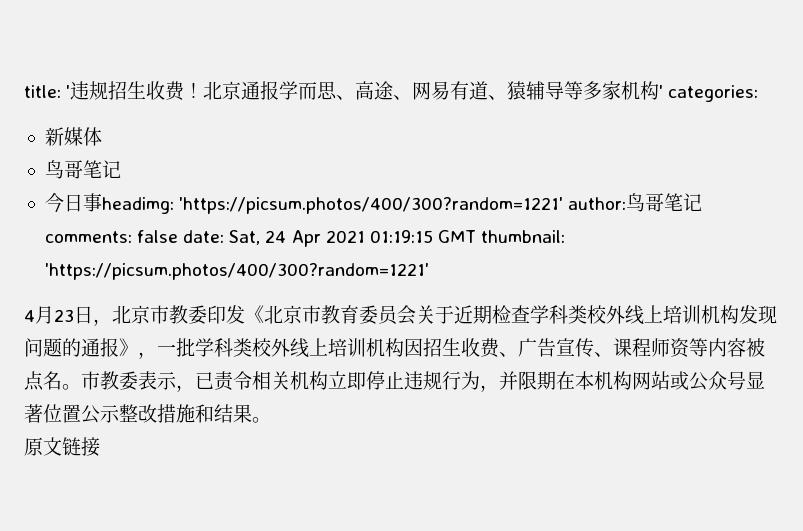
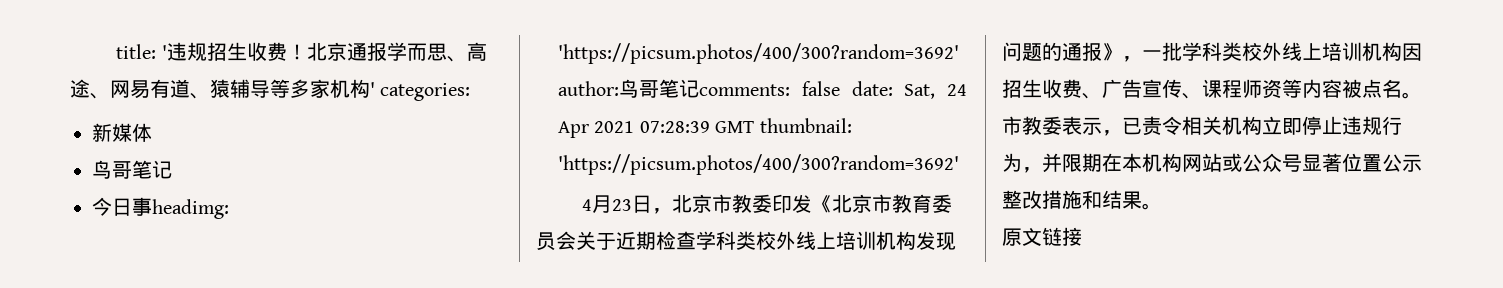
[179,197,564,214] 'https://picsum.photos/400/300?random=1221' -> [558,43,959,64] 'https://picsum.photos/400/300?random=3692'
[369,230,433,243] 01:19:15 -> [639,121,710,133] 07:28:39
[44,263,429,280] 'https://picsum.photos/400/300?random=1221' -> [558,154,959,175] 'https://picsum.photos/400/300?random=3692'

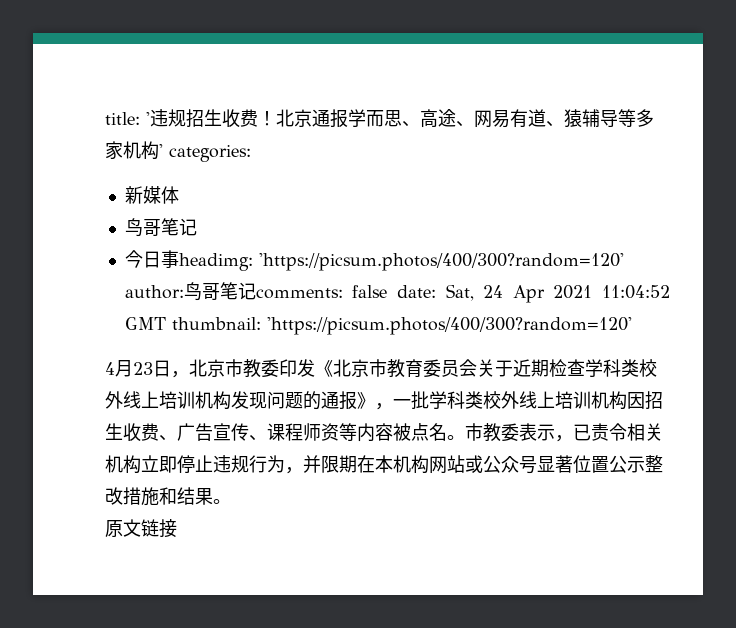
[558,43,959,64] 'https://picsum.photos/400/300?random=3692' -> [258,253,624,271] 'https://picsum.photos/400/300?random=120'
[639,121,710,133] 07:28:39 -> [602,285,671,299] 11:04:52
[558,154,959,175] 'https://picsum.photos/400/300?random=3692' -> [266,317,632,335] 'https://picsum.photos/400/300?random=120'

